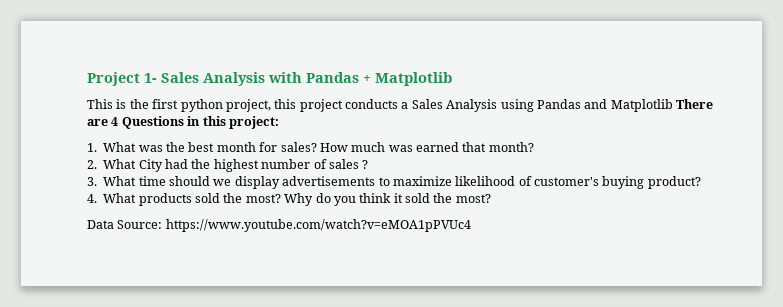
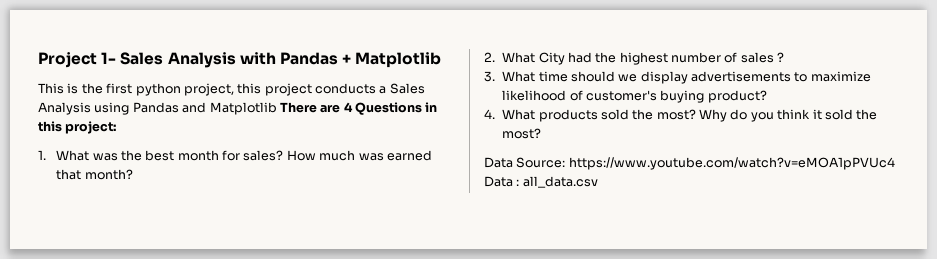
(471, 225) none -> [484,176,598,188] Data : all_data.csv

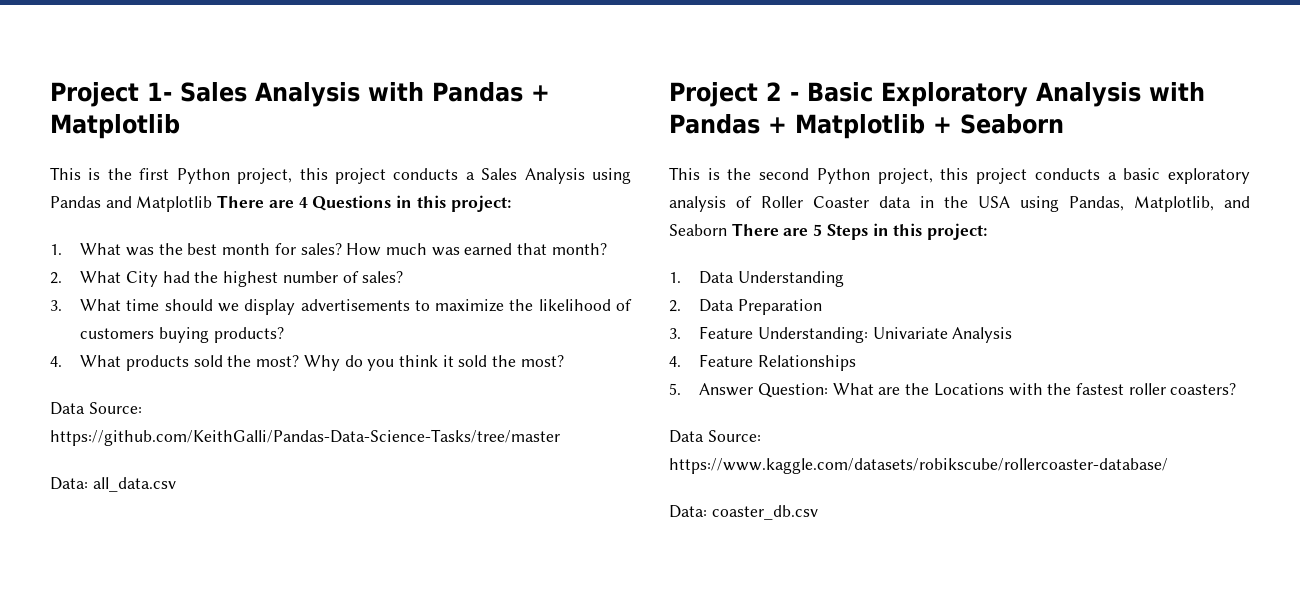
[135,83,181,96] python -> [176,168,230,184] Python
[740,52,785,63] sales ? -> [362,271,404,283] sales?
(871, 76) none -> [509,299,534,311] the
[585,90,767,103] customer's buying product? -> [80,327,284,343] customers buying products?
[568,157,895,170] [484,176,598,188] https://www.youtube.com/watch?v=eMOA1pPVUc4 Data : all_data.csv -> [50,429,560,446] [50,477,176,492] [669,82,1205,107] [669,114,1064,139] [669,167,1250,184] [669,196,1250,212] [669,223,988,240] [669,271,844,287] [669,299,822,315] [669,326,1013,343] [669,354,856,371] [669,383,1237,398] [669,430,761,443] [669,458,1168,474] [669,505,818,520] https://github.com/KeithGalli/Pandas-Data-Science-Tasks/tree/master // Data: all_data.csv // Project 2 - Basic Exploratory Analysis with Pandas + Matplotlib + Seaborn // This is the second Python project, this project conducts a basic exploratory analysis of Roller Coaster data in the USA using Pandas, Matplotlib, and Seaborn There are 5 Steps in this project: // 1. Data Understanding // 2. Data Preparation // 3. Feature Understanding: Univariate Analysis // 4. Feature Relationships // 5. Answer Question: What are the Locations with the fastest roller coasters? // Data Source: https://www.kaggle.com/datasets/robikscube/rollercoaster-database/ // Data: coaster_db.csv

